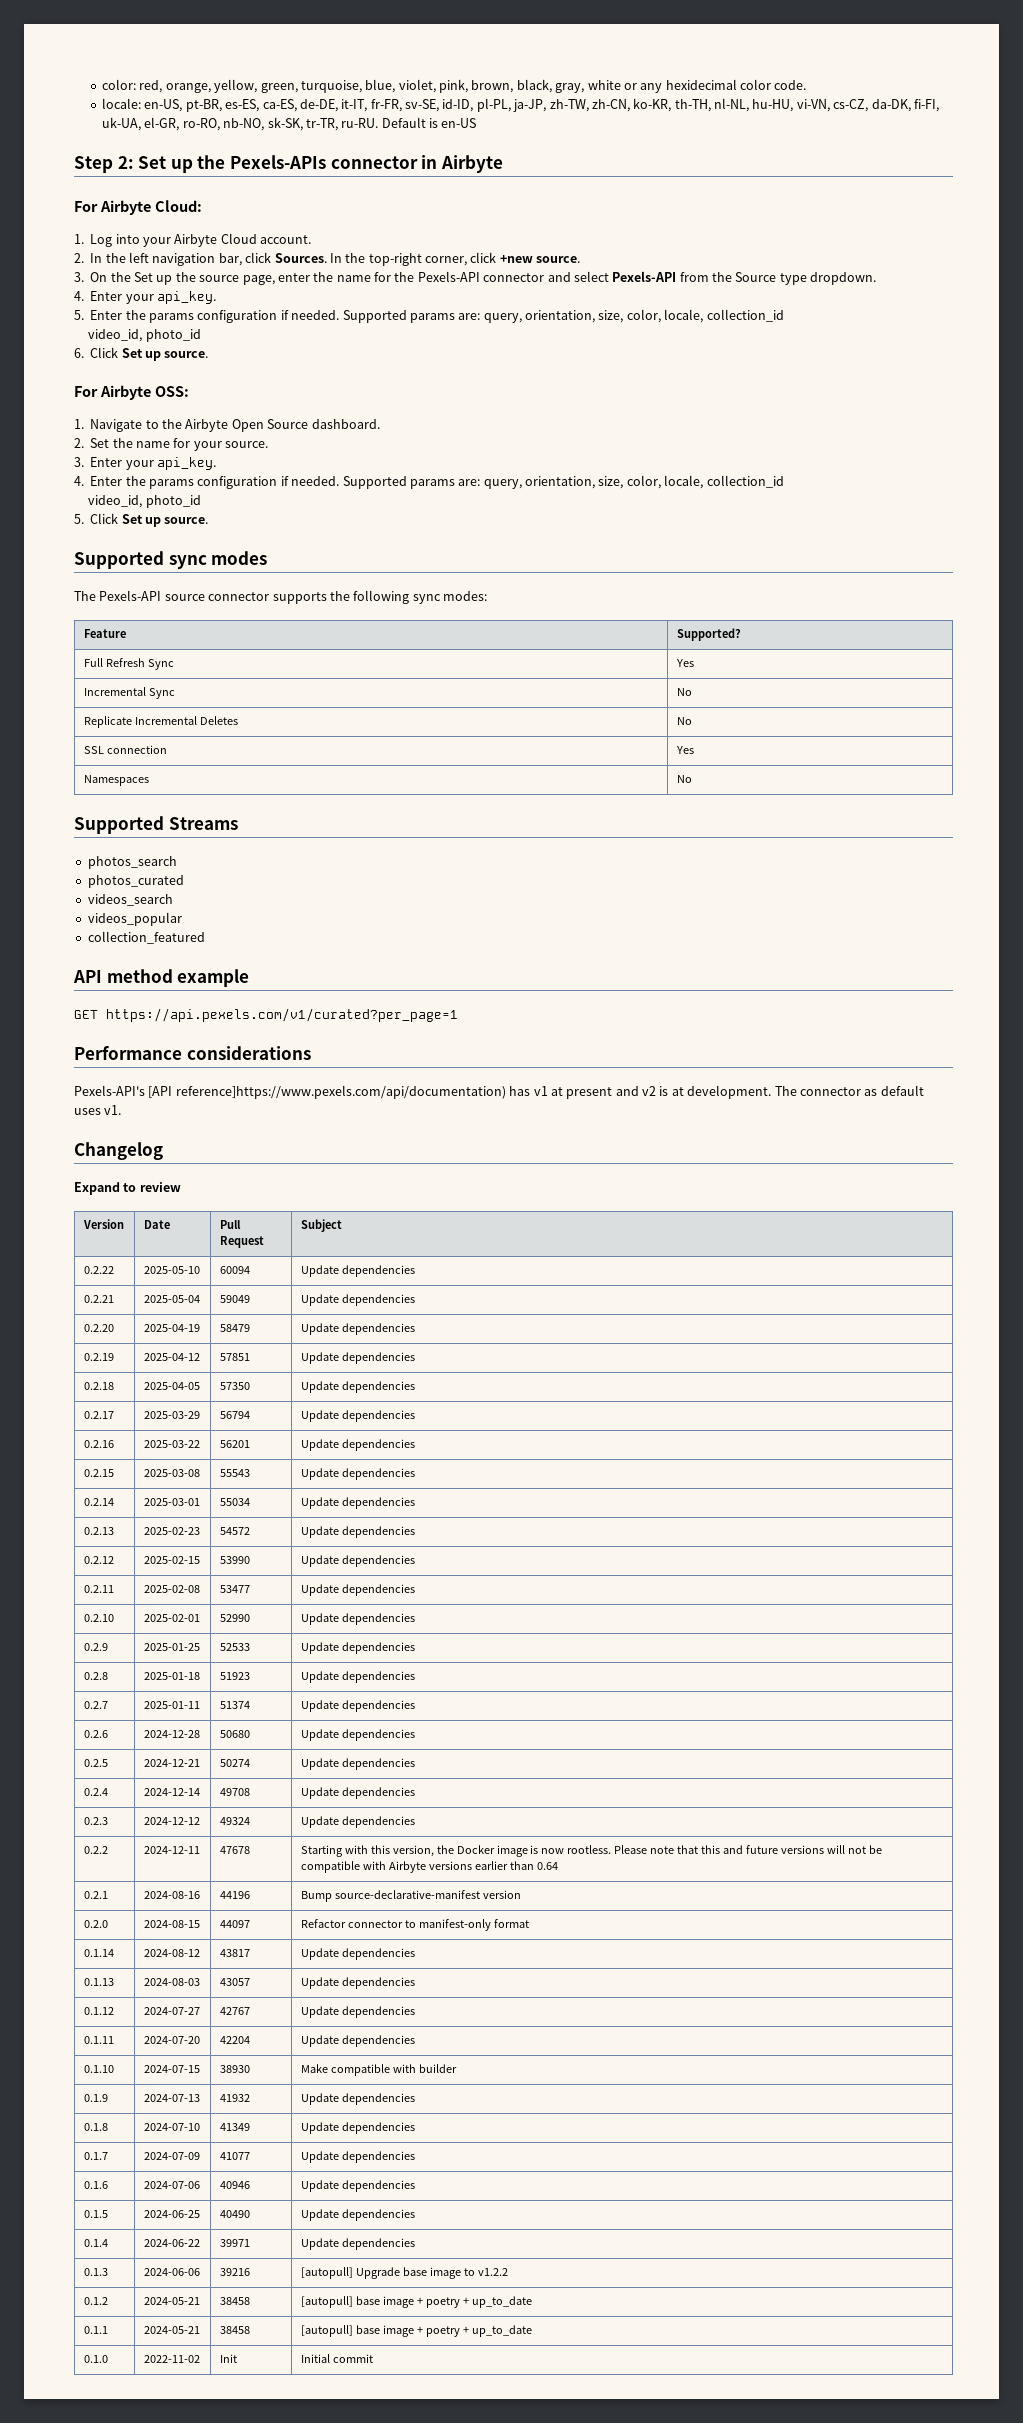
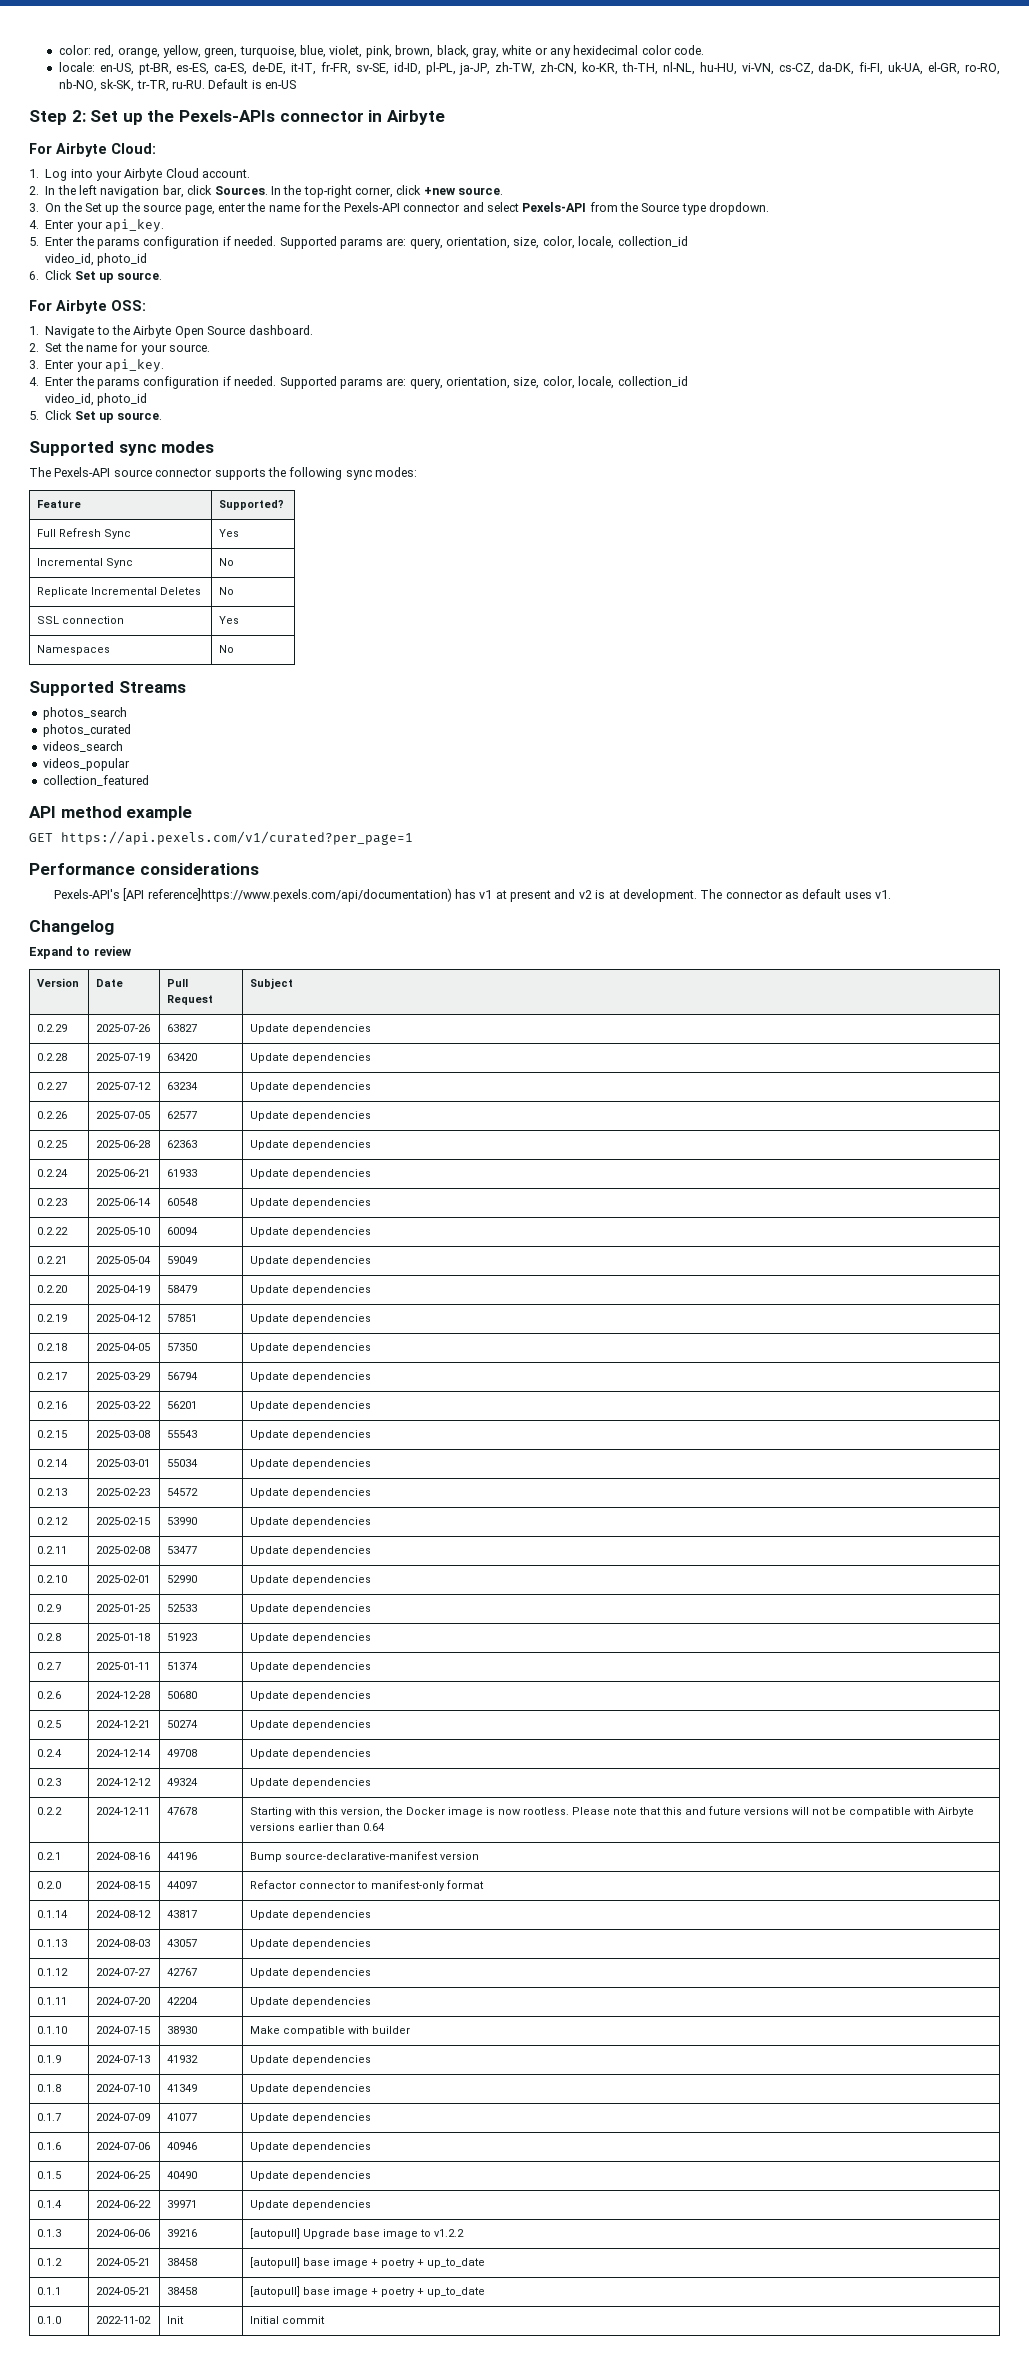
(342, 1225) none -> [37,1024,68,1032] [96,1024,151,1032] [167,1024,198,1032] [250,1024,372,1034] [37,1053,68,1061] [96,1053,151,1061] [167,1053,198,1061] [250,1053,372,1063] [37,1082,68,1090] [96,1082,152,1090] [167,1082,199,1090] [250,1082,372,1092] [37,1111,68,1119] [96,1111,151,1119] [167,1111,198,1119] [250,1111,372,1121] [37,1140,68,1148] [96,1140,151,1148] [167,1140,198,1148] [250,1140,372,1150] [37,1169,69,1177] [96,1169,151,1177] [167,1169,198,1177] [250,1169,372,1179] [37,1198,68,1206] [96,1198,152,1206] [167,1198,198,1206] [250,1198,372,1208] // 0.2.29 | 2025-07-26 | 63827 | Update dependencies // 0.2.28 | 2025-07-19 | 63420 | Update dependencies // 0.2.27 | 2025-07-12 | 63234 | Update dependencies // 0.2.26 | 2025-07-05 | 62577 | Update dependencies // 0.2.25 | 2025-06-28 | 62363 | Update dependencies // 0.2.24 | 2025-06-21 | 61933 | Update dependencies // 0.2.23 | 2025-06-14 | 60548 | Update dependencies

